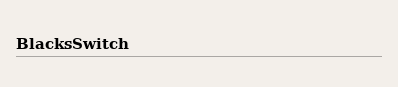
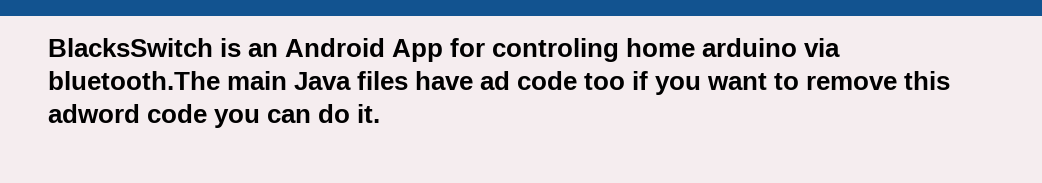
(129, 43) none -> [220,38,841,62] [48,71,951,95] [48,104,381,128] is an Android App for controling home arduino via bluetooth.The main Java files have ad code too if you want to remove this adword code you can do it.

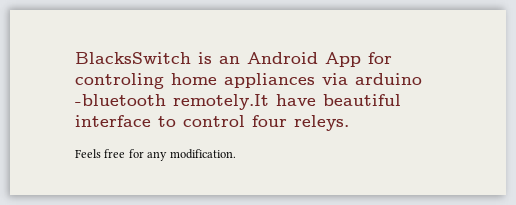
[702,38,841,57] [48,71,951,95] [48,104,381,128] arduino via bluetooth.The main Java files have ad code too if you want to remove this adword code you can do it. -> [224,73,422,88] [75,94,401,110] [75,115,349,131] [75,149,236,161] appliances via arduino -bluetooth remotely.It have beautiful interface to control four releys. // Feels free for any modification.

